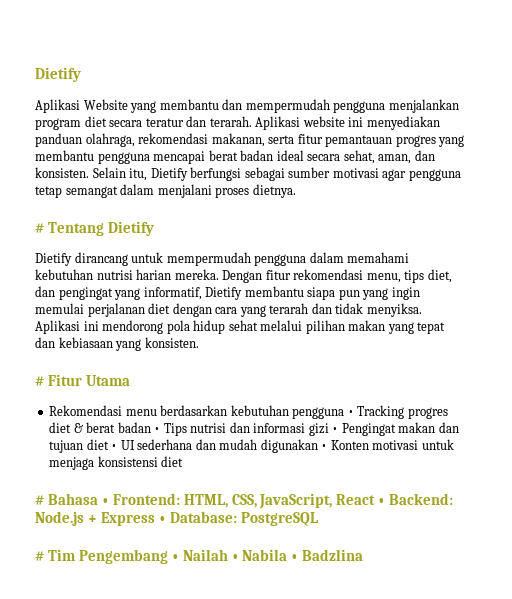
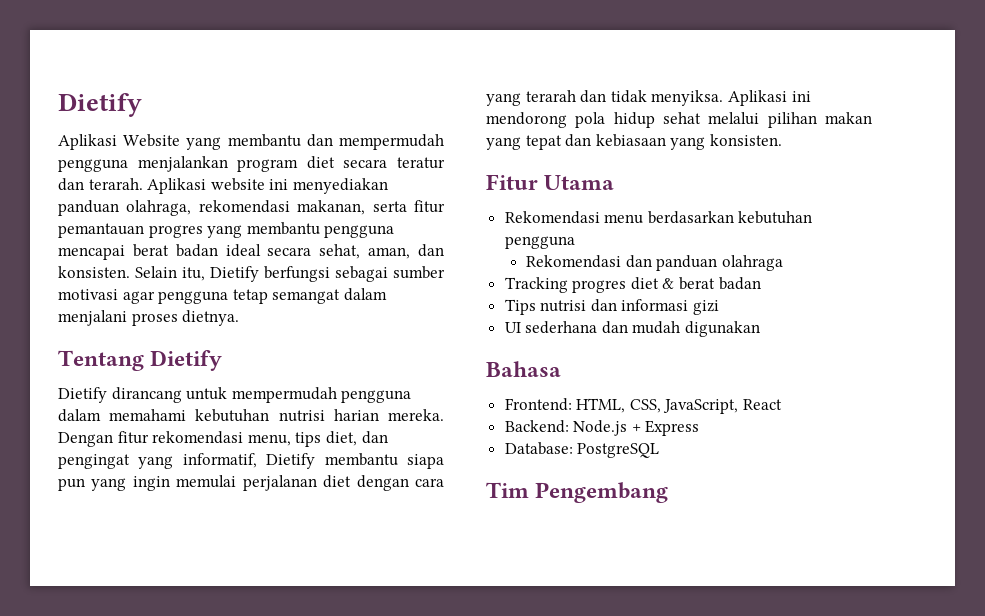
[35,223,44,233] # -> (240, 318) none
[35,376,44,386] # -> (782, 140) none
[347,410,354,416] • -> [526,255,784,271] // Rekomendasi dan panduan olahraga //
[154,427,161,433] • -> (761, 283) //
[332,422,459,436] [49,439,118,453] • Pengingat makan dan tujuan diet • -> (720, 307) //
[321,439,454,450] [49,456,184,470] [35,495,44,505] • Konten motivasi untuk menjaga konsistensi diet // # -> (761, 329) //
[101,498,109,505] • -> (561, 369) //
[378,498,386,505] • -> (783, 404) //
[158,516,166,523] • -> (700, 428) //
[35,551,44,561] # -> (660, 450) none
[171,549,364,561] • Nailah • Nabila • Badzlina -> (669, 492) none

